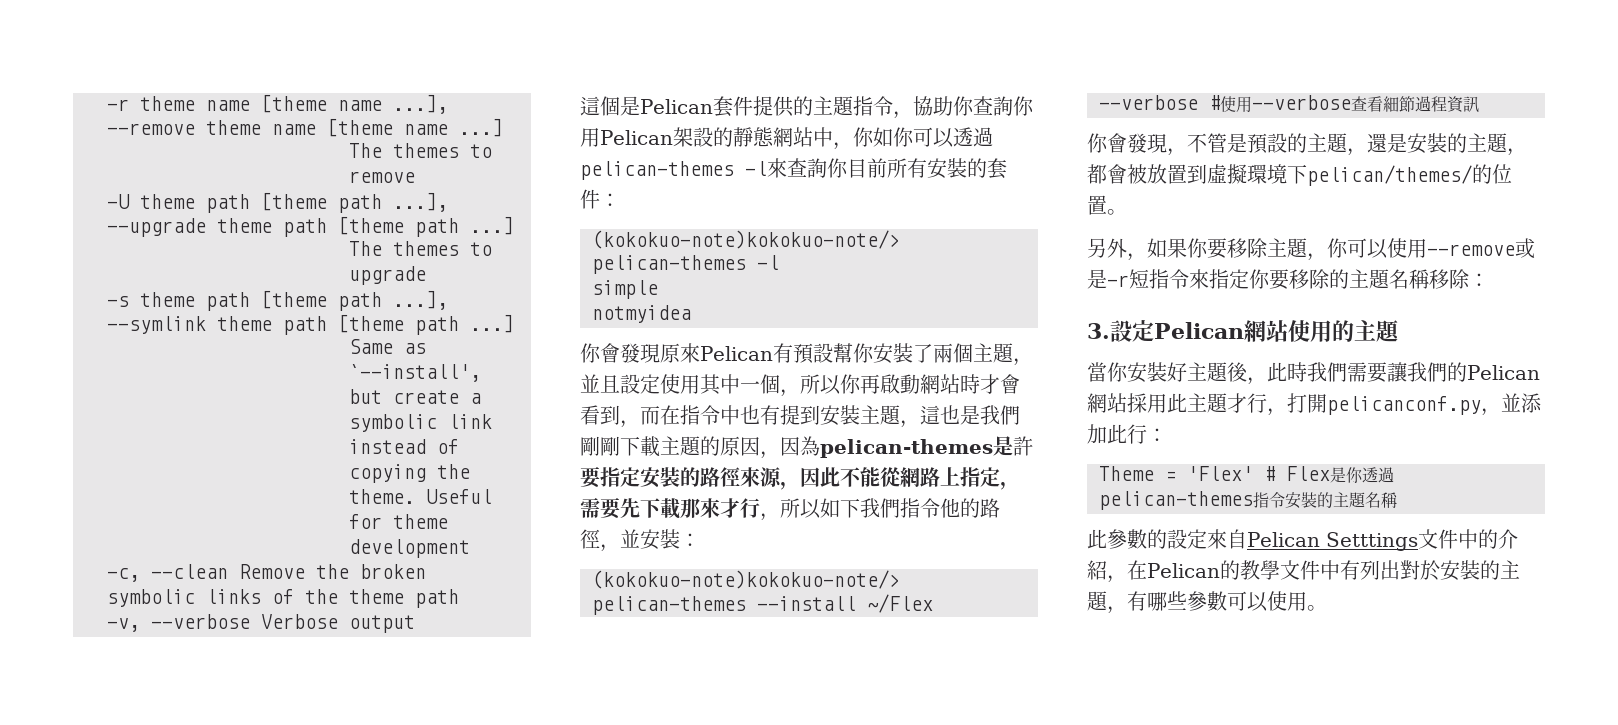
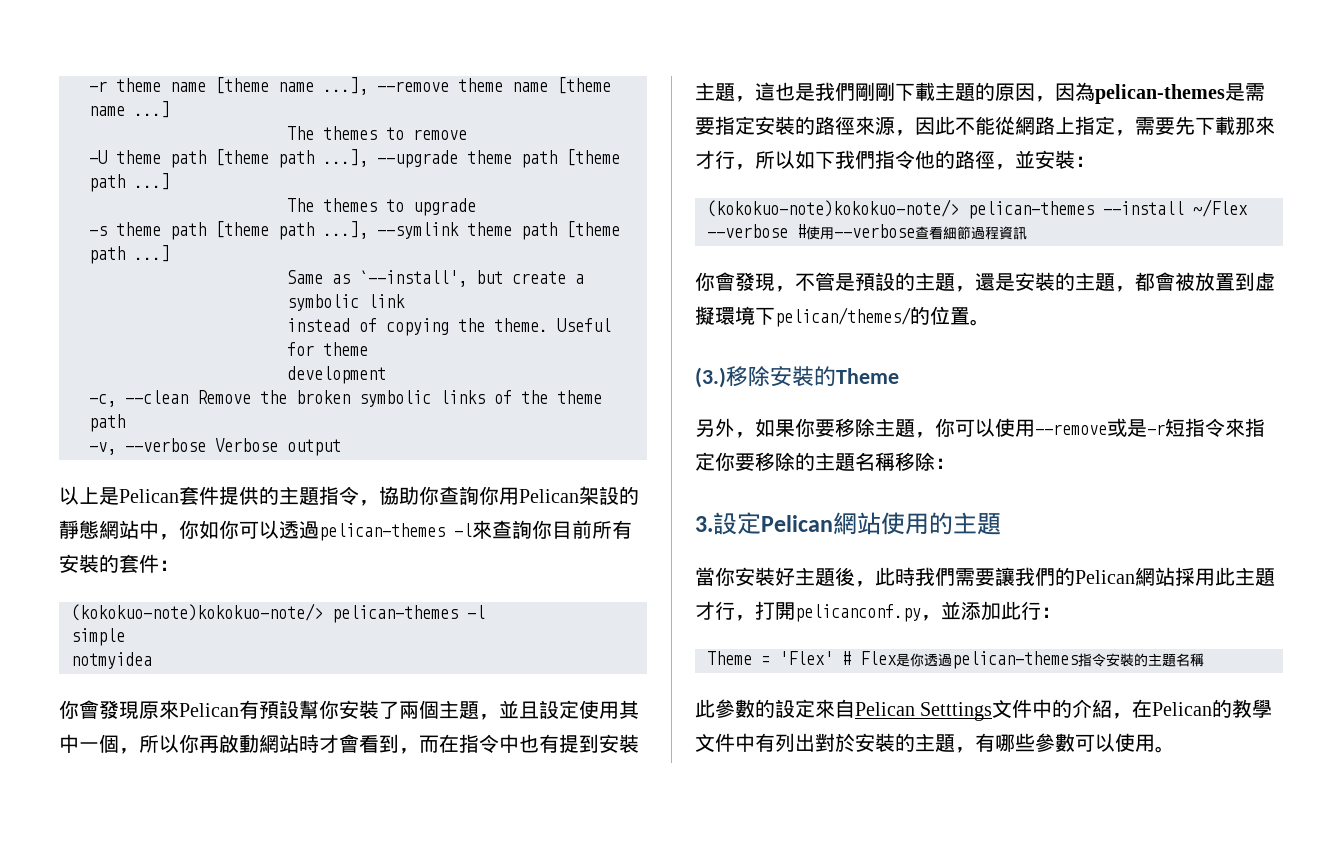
[580,96,620,116] 這個 -> [59,486,99,505] 以上
[1013,436,1033,456] 許 -> [1245,83,1265,101] 需
(1127, 212) none -> [695,366,899,388] // (3.)移除安裝的Theme

